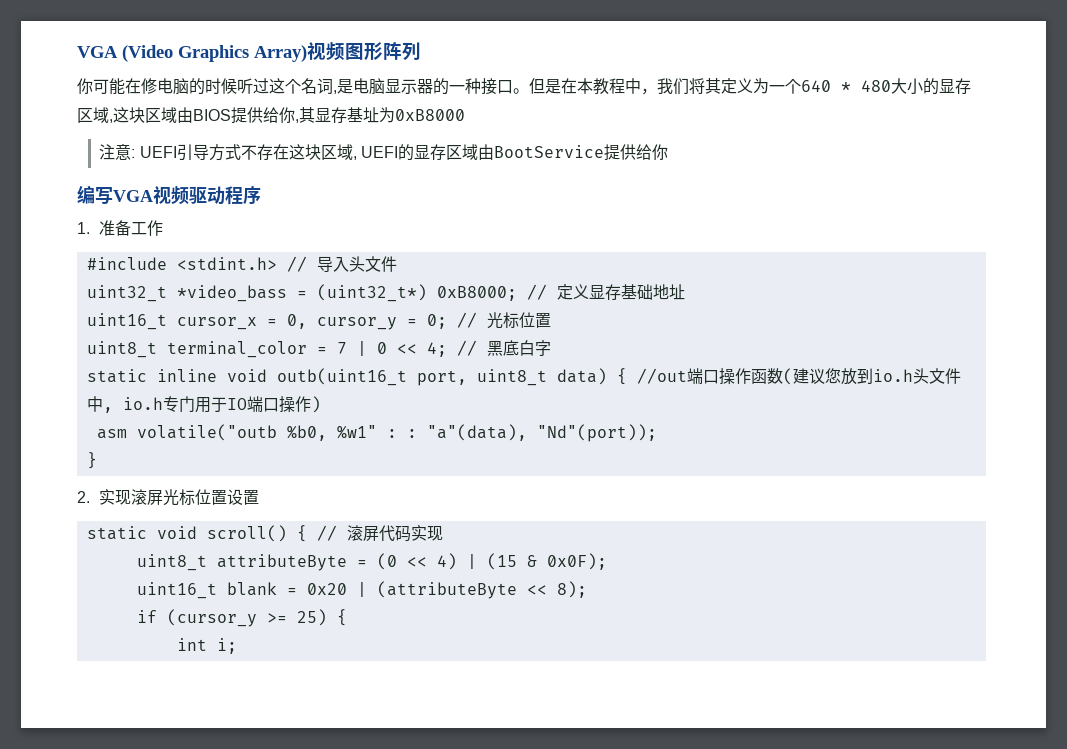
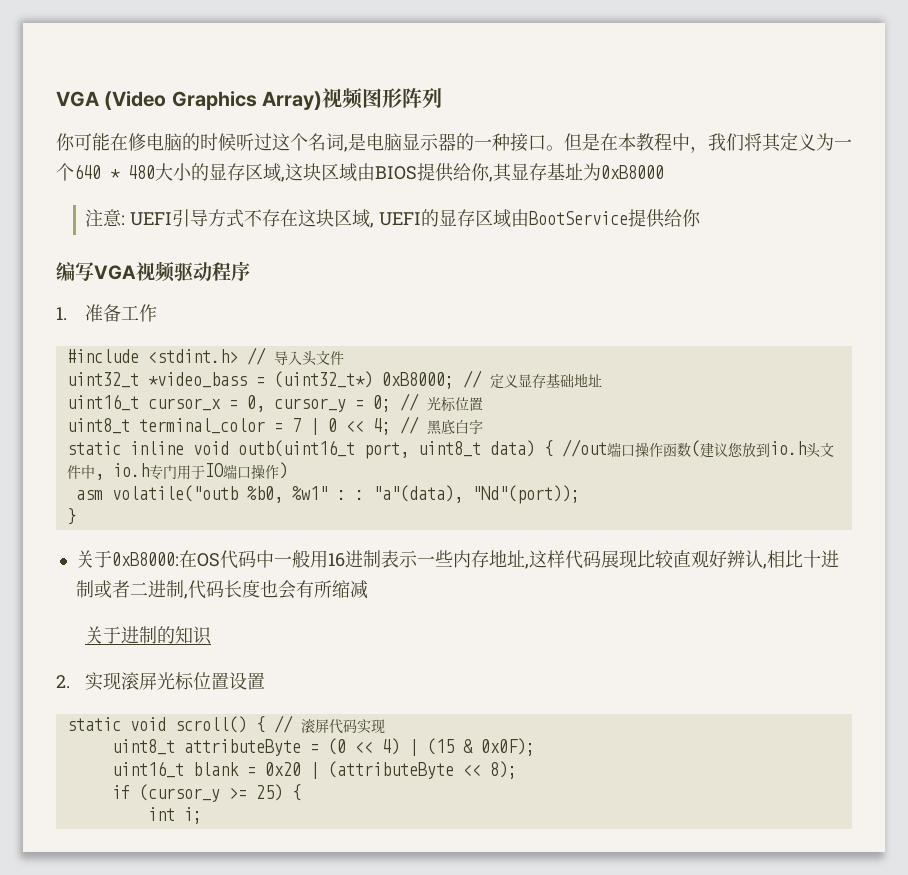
(97, 460) none -> [75,550,839,569] [75,580,368,599] [85,626,213,645] // 关于0xB8000:在OS代码中一般用16进制表示一些内存地址,这样代码展现比较直观好辨认,相比十进制或者二进制,代码长度也会有所缩减 // 关于进制的知识

